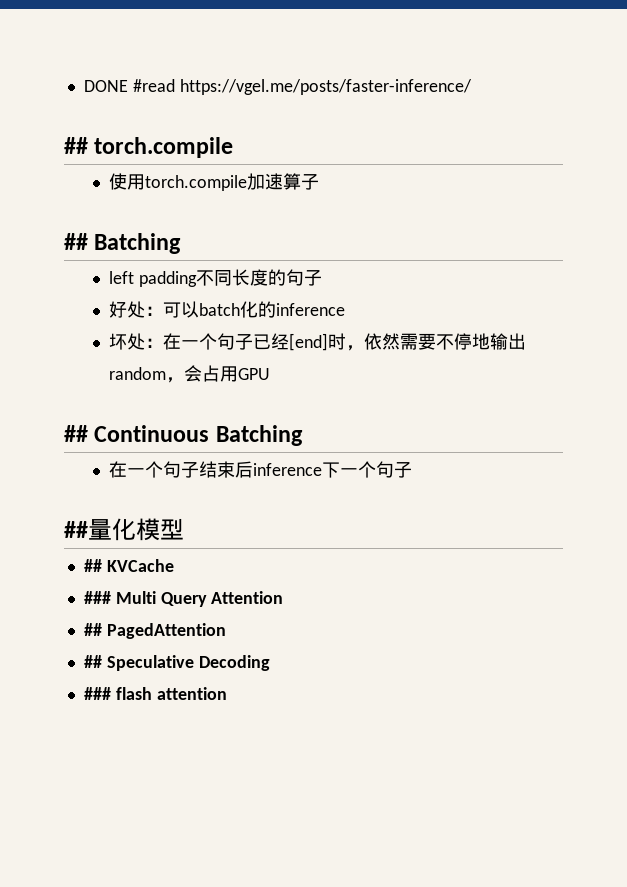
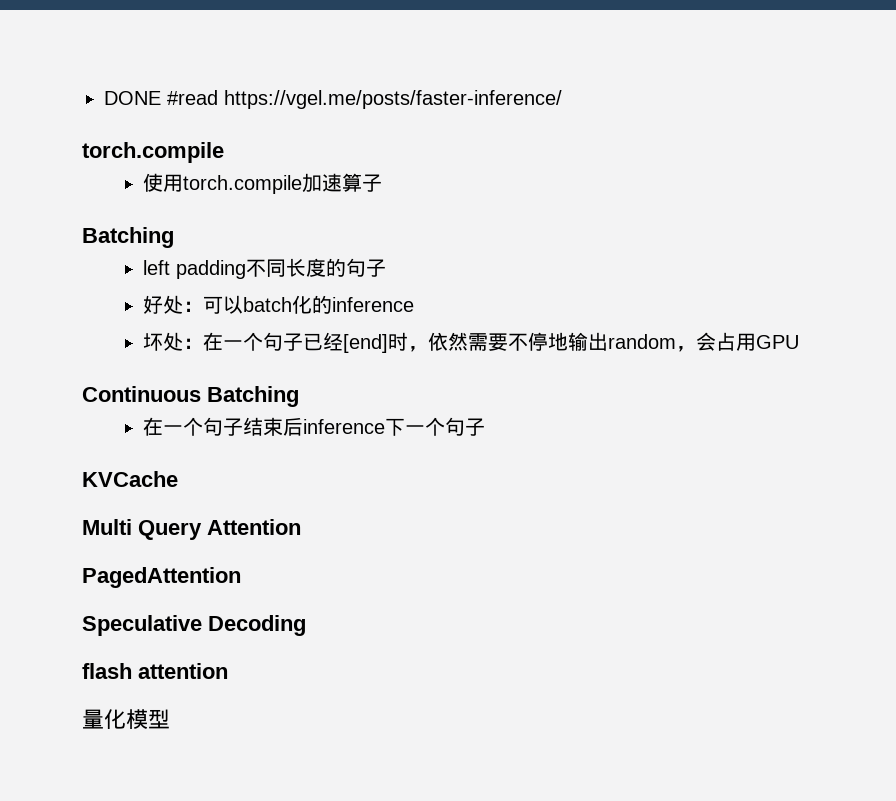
[64,137,88,154] ## -> (562, 99) none
[64,233,88,250] ## -> (382, 183) none
[64,425,88,442] ## -> (799, 342) none
[64,518,184,541] [83,559,174,572] [83,591,284,607] [83,623,226,639] [83,655,270,671] [83,687,227,700] ##量化模型 // ## KVCache // ### Multi Query Attention // ## PagedAttention // ## Speculative Decoding // ### flash attention -> [82,471,178,487] [82,519,301,540] [82,567,241,588] [82,615,306,636] [82,663,228,679] [82,709,170,729] KVCache // Multi Query Attention // PagedAttention // Speculative Decoding // flash attention // 量化模型

